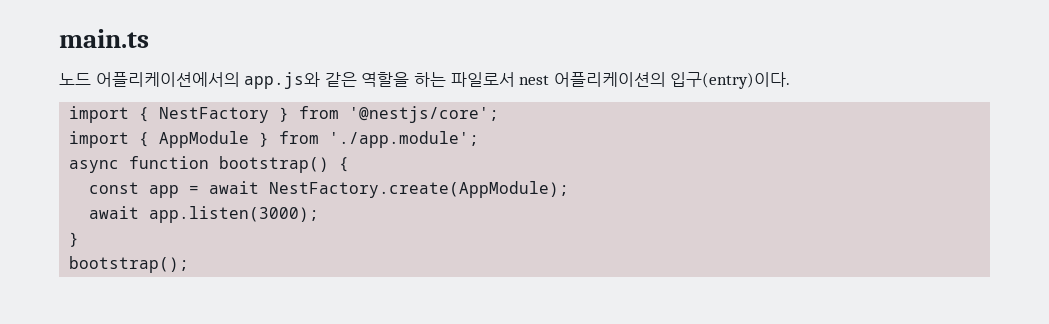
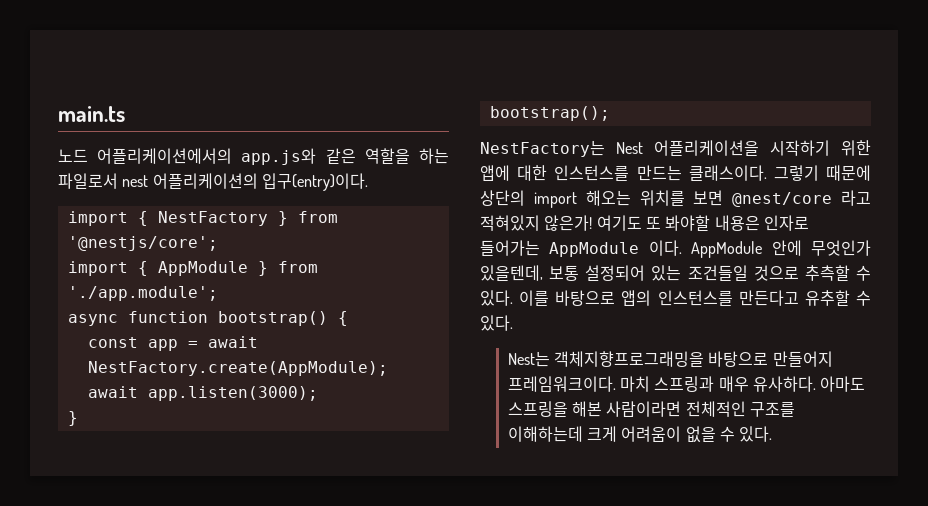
(190, 264) none -> [480,140,871,157] [480,165,872,181] [480,190,871,208] [480,215,809,231] [480,240,872,258] [480,265,871,281] [480,290,871,306] [480,315,513,331] [507,351,833,367] [507,376,866,392] [507,401,795,417] [507,426,773,443] // NestFactory는 Nest 어플리케이션을 시작하기 위한 앱에 대한 인스턴스를 만드는 클래스이다. 그렇기 때문에 상단의 import 해오는 위치를 보면 @nest/core 라고 적혀있지 않은가! 여기도 또 봐야할 내용은 인자로 들어가는 AppModule 이다. AppModule 안에 무엇인가 있을텐데, 보통 설정되어 있는 조건들일 것으로 추측할 수 있다. 이를 바탕으로 앱의 인스턴스를 만든다고 유추할 수 있다. // Nest는 객체지향프로그래밍을 바탕으로 만들어지 프레임워크이다. 마치 스프링과 매우 유사하다. 아마도 스프링을 해본 사람이라면 전체적인 구조를 이해하는데 크게 어려움이 없을 수 있다.

